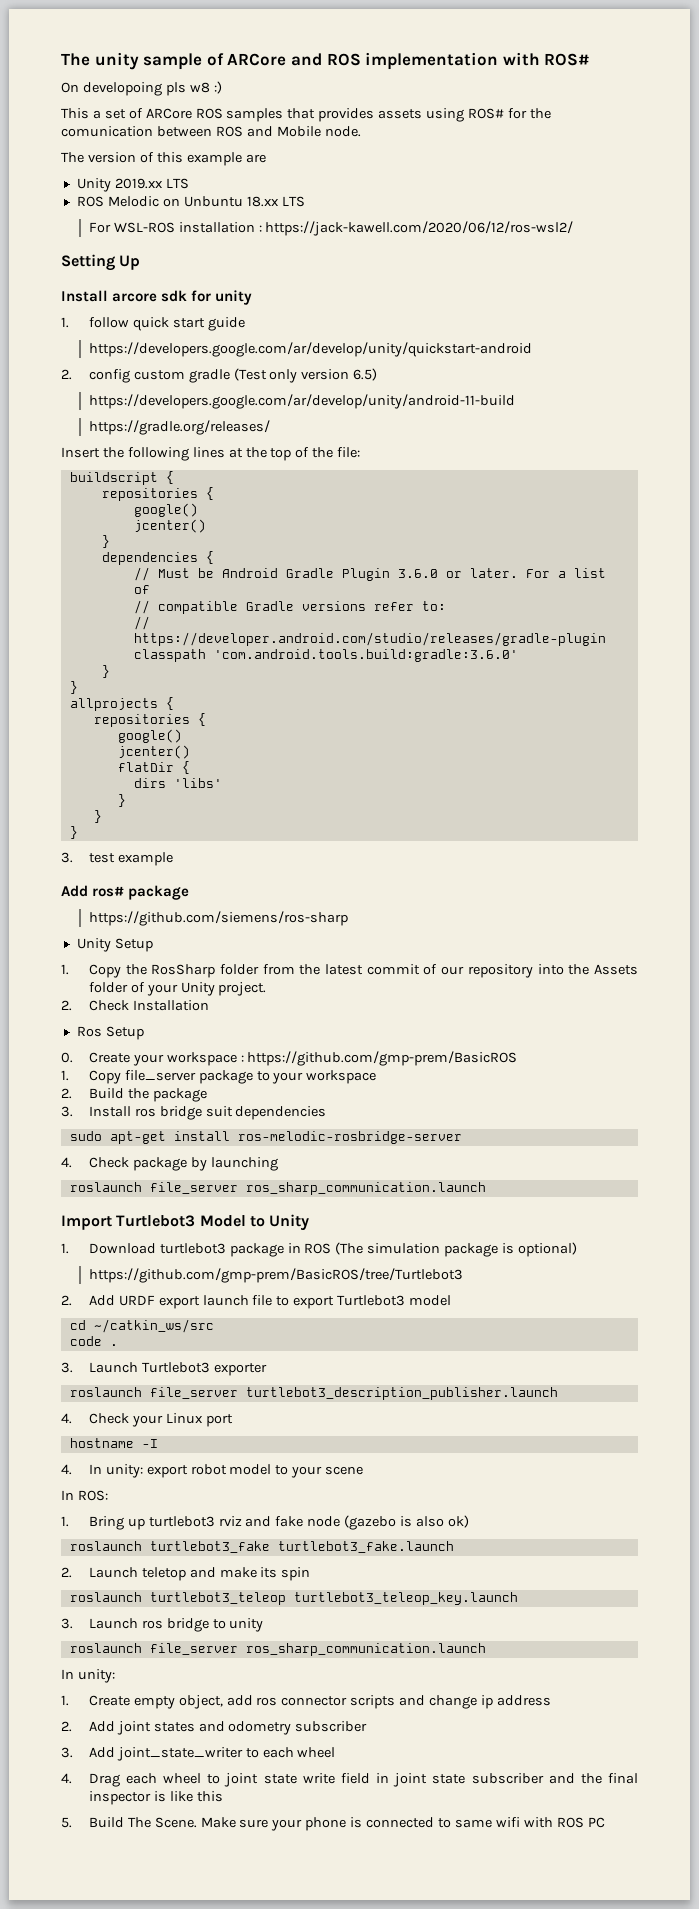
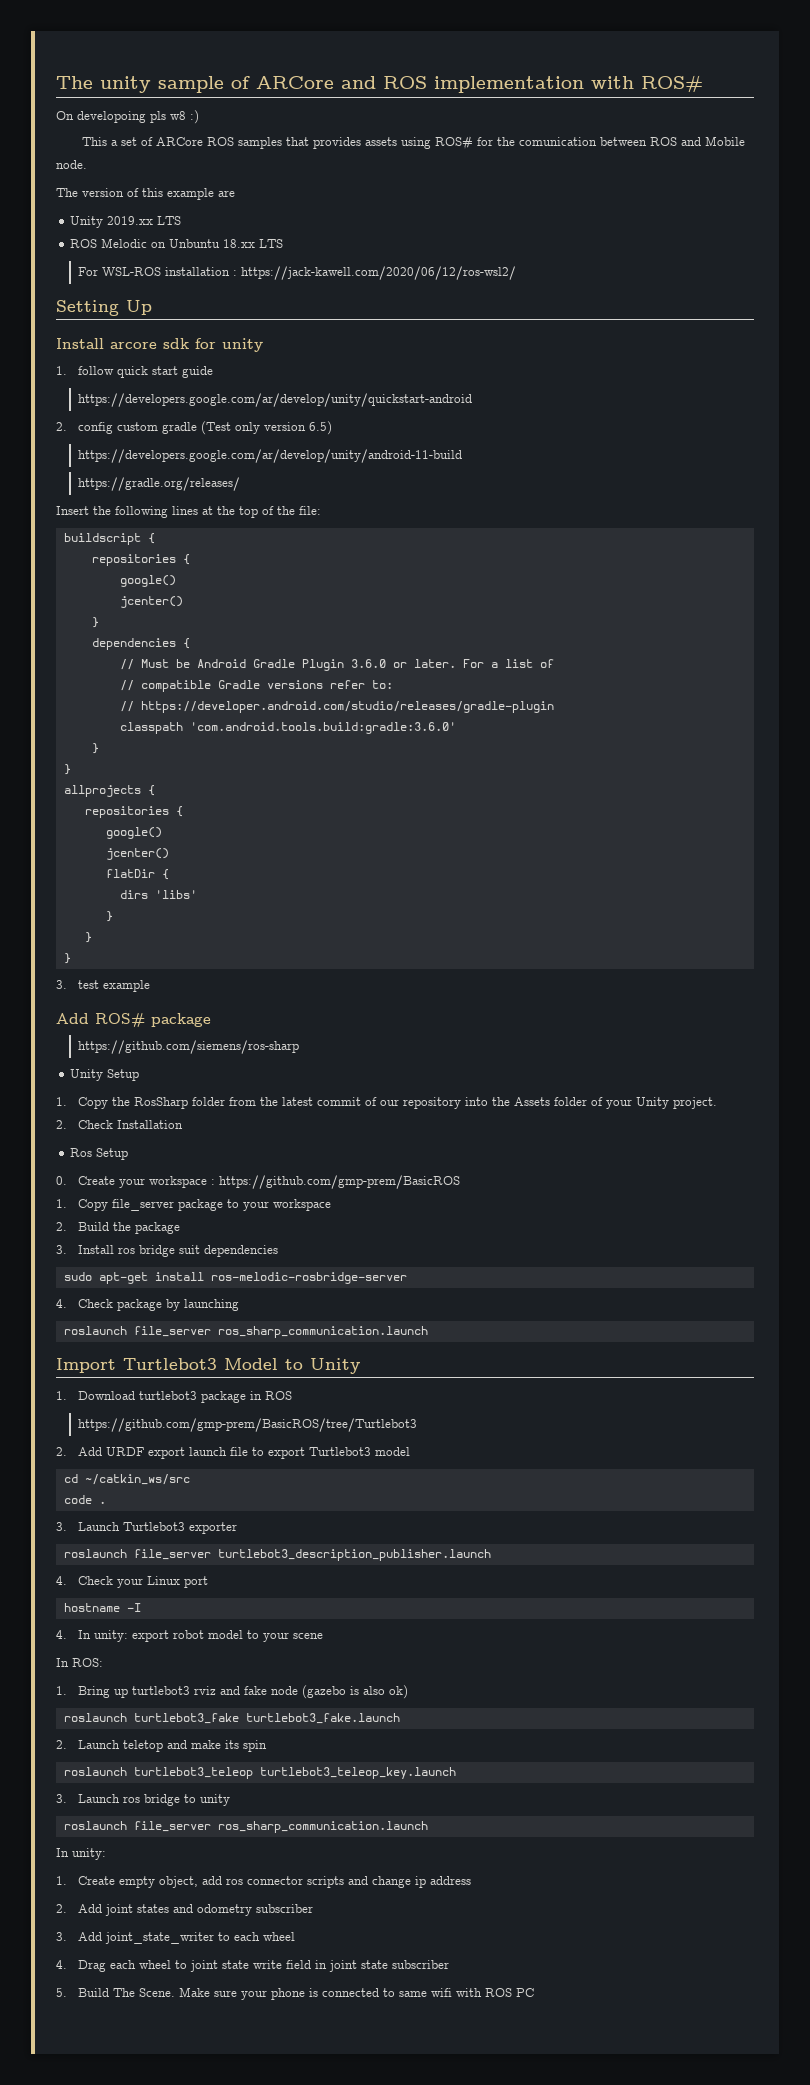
[92,886,125,897] ros# -> [95,1013,145,1027] ROS#
[335,1242,578,1257] (The simulation package is optional) -> (293, 1395) none
[548,1773,638,1784] [88,1791,223,1805] and the final inspector is like this -> (450, 1964) none

